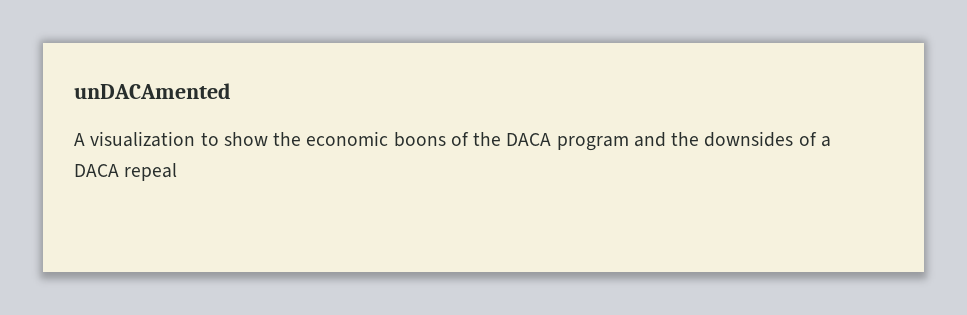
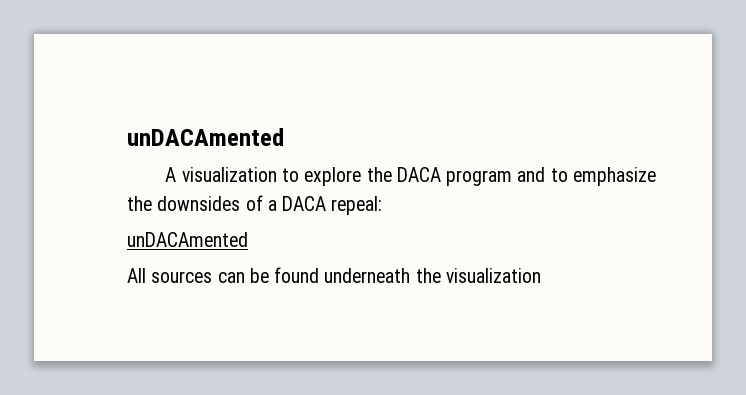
[223,131,469,147] show the economic boons of -> [304,167,362,186] explore
(666, 139) none -> [550,167,656,186] to emphasize
[124,163,178,181] repeal -> [331,196,383,215] [127,232,248,247] [127,267,541,283] repeal: // unDACAmented // All sources can be found underneath the visualization

